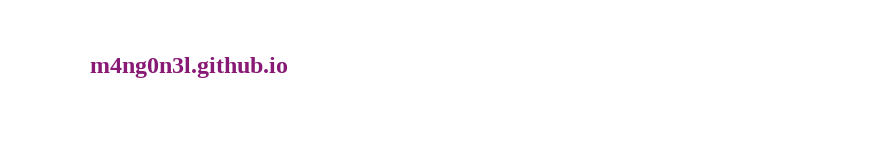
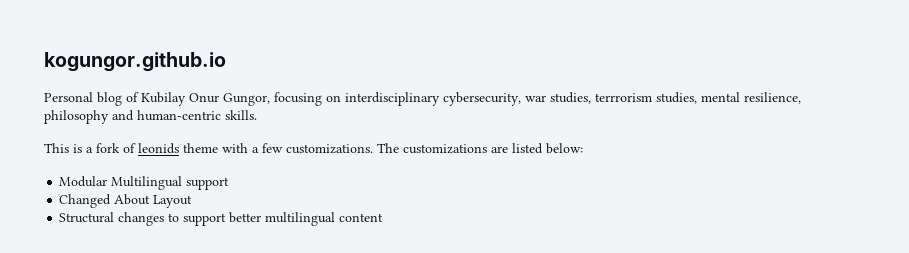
[90,57,288,78] m4ng0n3l.github.io -> [44,52,226,72] [44,92,801,106] [44,110,257,124] [44,143,583,154] [59,176,230,190] [59,194,193,208] [59,212,384,226] kogungor.github.io // Personal blog of Kubilay Onur Gungor, focusing on interdisciplinary cybersecurity, war studies, terrrorism studies, mental resilience, philosophy and human-centric skills. // This is a fork of leonids theme with a few customizations. The customizations are listed below: // Modular Multilingual support // Changed About Layout // Structural changes to support better multilingual content

